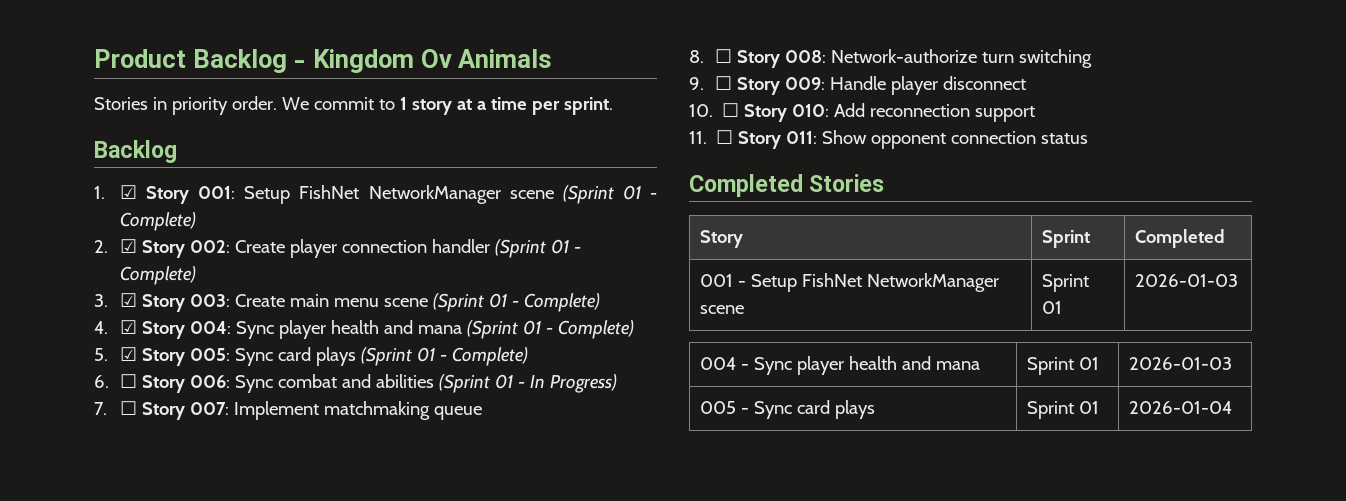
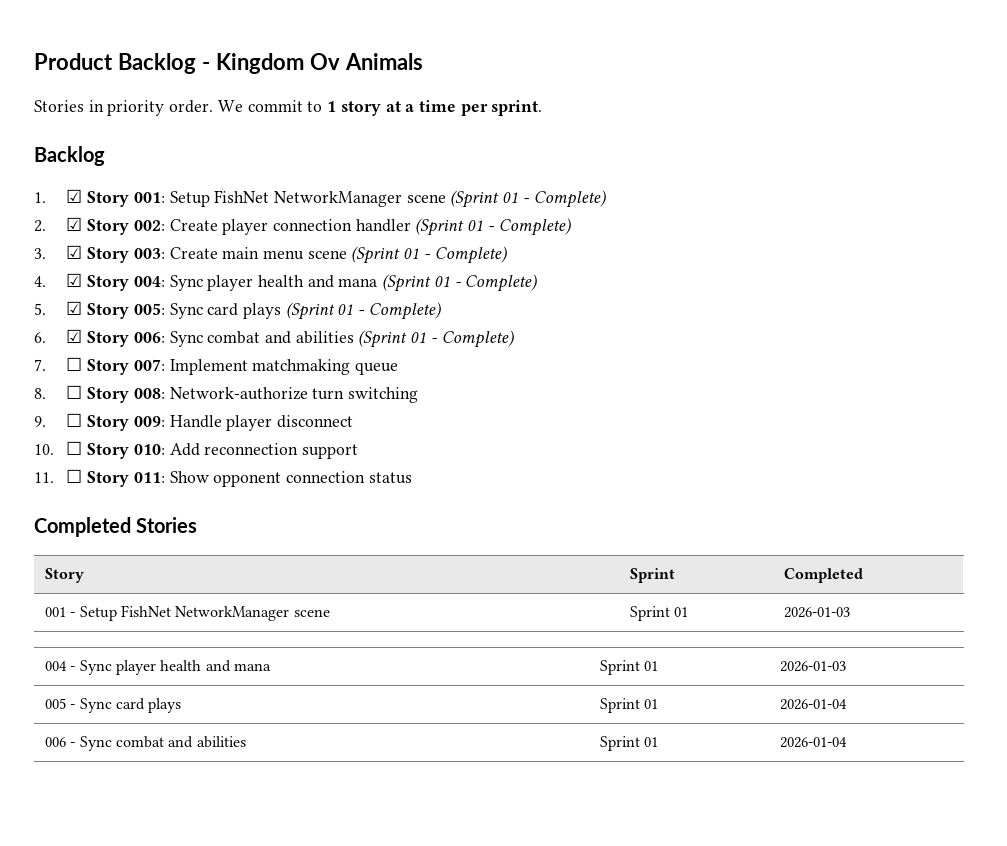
[119,374,137,388] ☐ -> [66,329,83,343] ☑
[529,374,617,393] In Progress) -> [441,330,514,348] Complete)
(1233, 407) none -> [44,736,246,751] [599,736,659,751] [779,737,847,748] // 006 - Sync combat and abilities | Sprint 01 | 2026-01-04

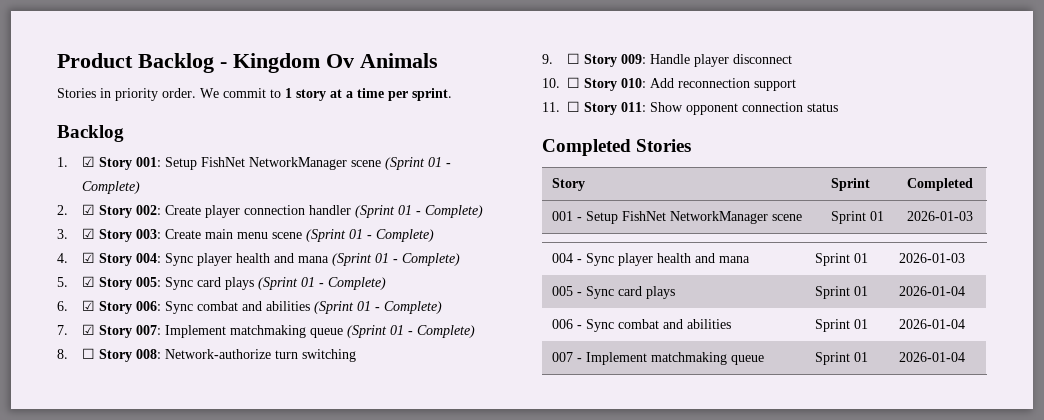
[66,357,83,371] ☐ -> [81,324,95,335] ☑
(399, 368) none -> [346,325,475,338] (Sprint 01 - Complete)
(847, 742) none -> [551,352,764,365] [814,352,868,365] [898,352,965,362] // 007 - Implement matchmaking queue | Sprint 01 | 2026-01-04

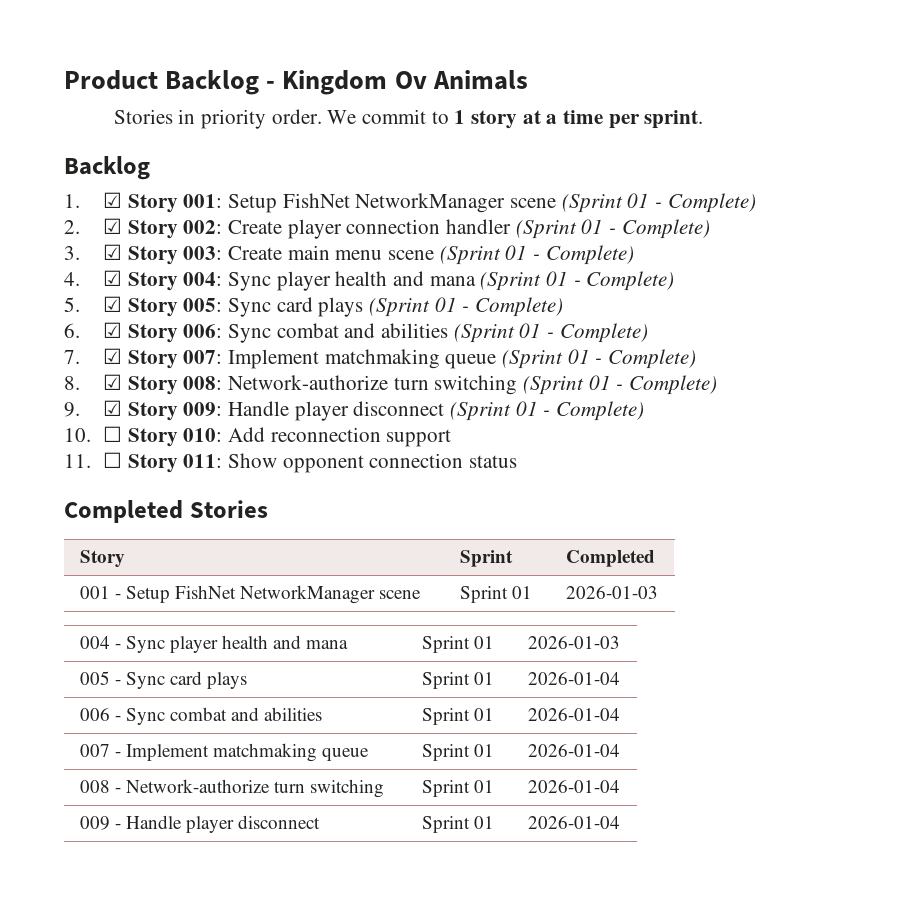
[81,348,95,359] ☐ -> [103,374,123,390] ☑
(356, 355) none -> [523,375,718,395] (Sprint 01 - Complete)
[566,53,580,64] ☐ -> [103,400,123,416] ☑
(792, 59) none -> [450,401,645,421] (Sprint 01 - Complete)
(965, 357) none -> [79,779,385,798] [421,780,494,797] [527,780,620,793] [79,815,321,833] [421,816,494,833] [527,816,620,829] // 008 - Network-authorize turn switching | Sprint 01 | 2026-01-04 // 009 - Handle player disconnect | Sprint 01 | 2026-01-04

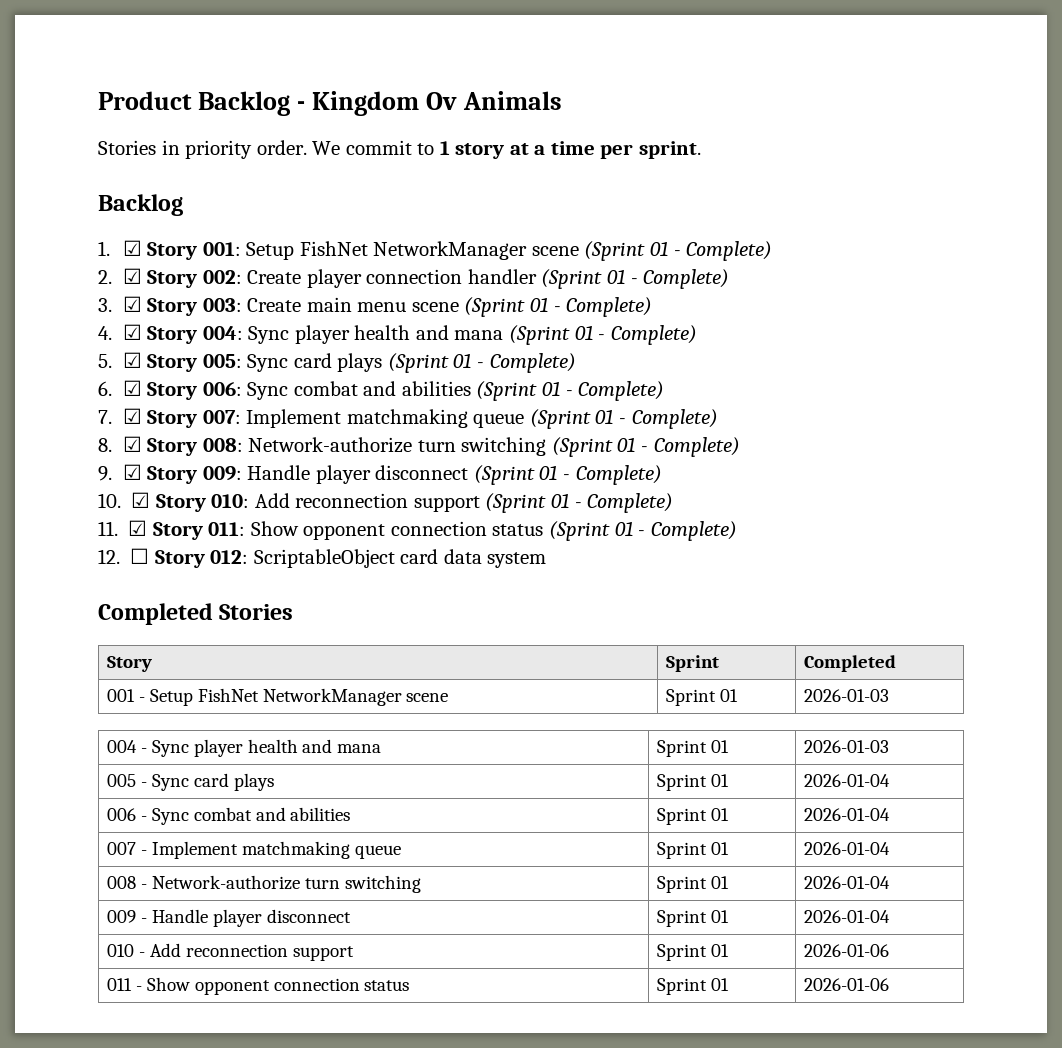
[103,426,123,442] ☐ -> [131,492,151,508] ☑
(452, 438) none -> [485,493,674,513] (Sprint 01 - Complete)
[103,452,123,468] ☐ -> [128,520,148,536] ☑
(518, 461) none -> [548,521,737,541] [98,548,547,568] (Sprint 01 - Complete) // 12. ☐ Story 012: ScriptableObject card data system
(620, 822) none -> [106,943,354,961] [656,944,729,961] [803,944,889,957] [106,977,410,995] [656,978,729,995] [803,978,889,991] // 010 - Add reconnection support | Sprint 01 | 2026-01-06 // 011 - Show opponent connection status | Sprint 01 | 2026-01-06

